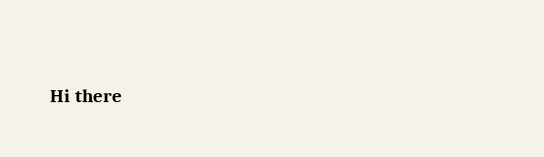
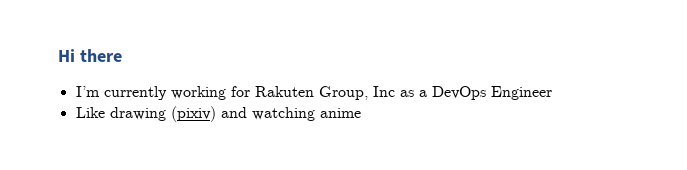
(123, 96) none -> [75,86,552,100] [75,106,361,122] // I’m currently working for Rakuten Group, Inc as a DevOps Engineer // Like drawing (pixiv) and watching anime

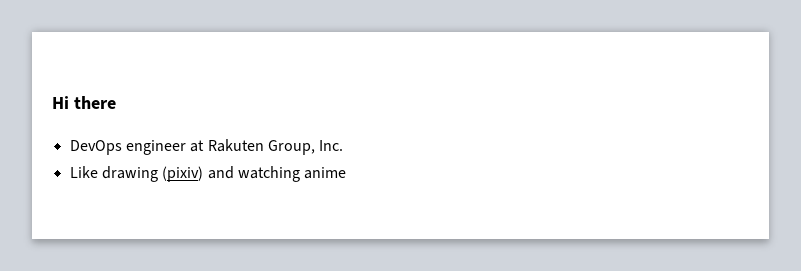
[75,86,552,100] I’m currently working for Rakuten Group, Inc as a DevOps Engineer -> [69,139,344,155] DevOps engineer at Rakuten Group, Inc.

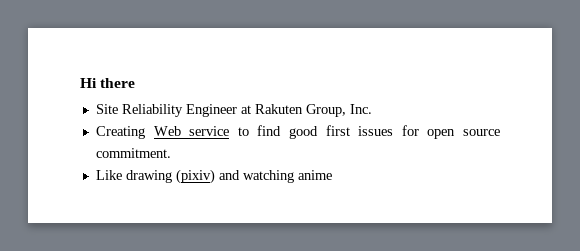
[69,140,186,155] DevOps engineer -> [95,104,237,117] Site Reliability Engineer
(344, 145) none -> [95,125,501,139] [95,148,171,158] // Creating Web service to find good first issues for open source commitment.

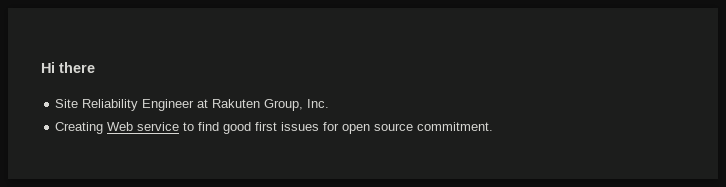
[95,169,332,184] // Like drawing (pixiv) and watching anime -> (494, 126) none

